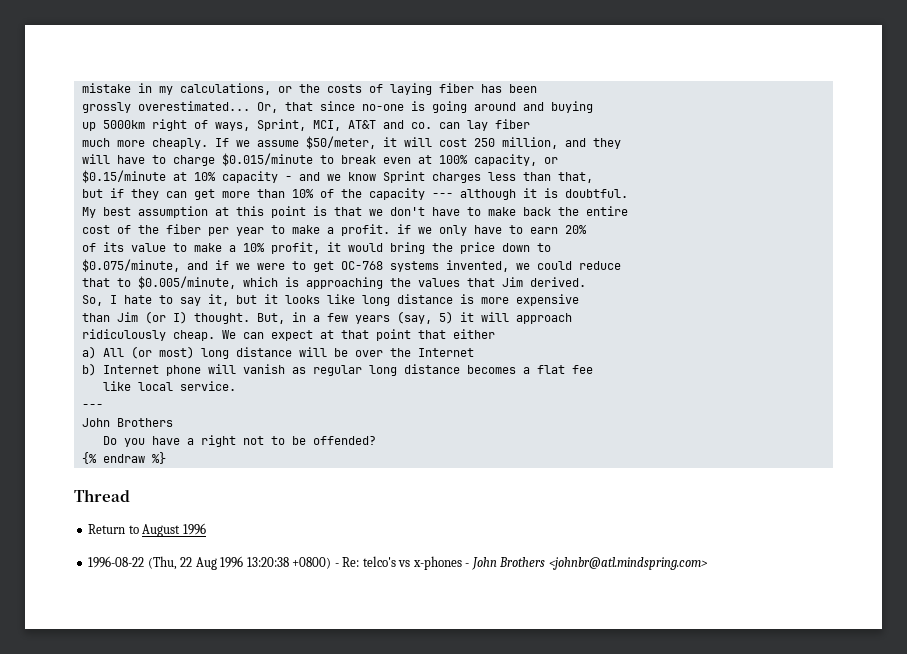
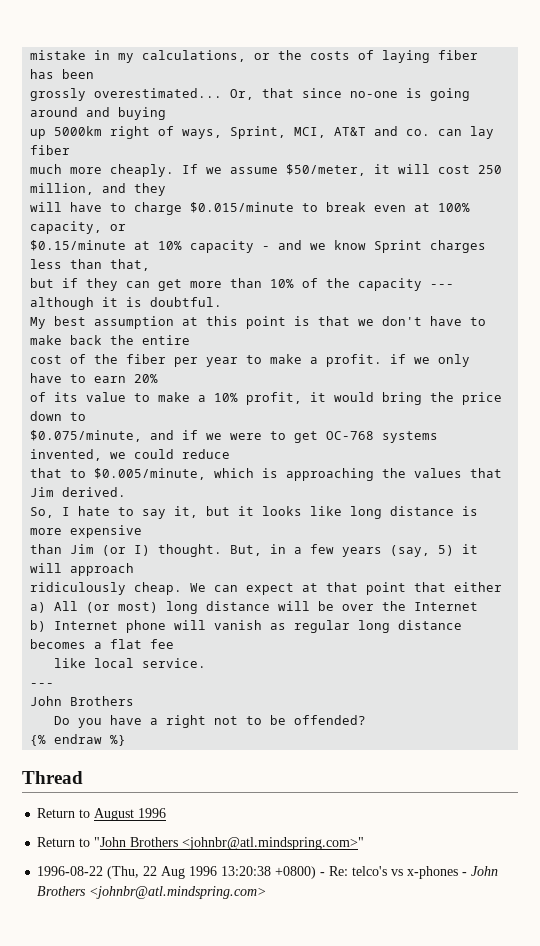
(206, 529) none -> [37,837,365,850] // Return to "John Brothers <johnbr@atl.mindspring.com>"

